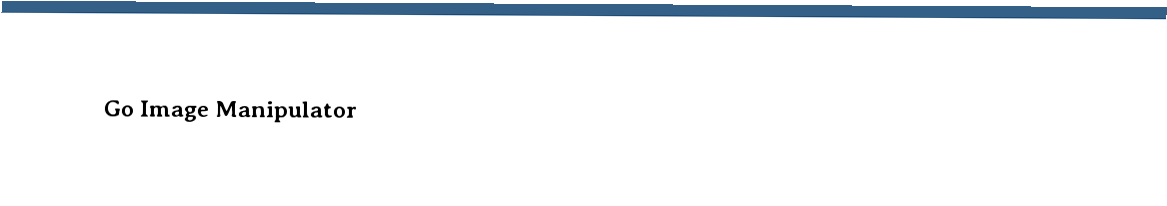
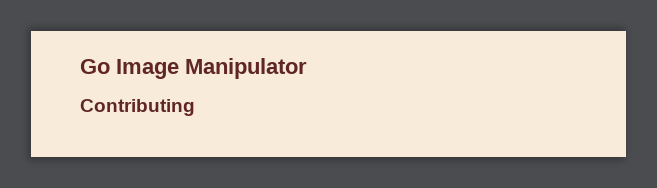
(358, 111) none -> [80,99,195,116] // Contributing

